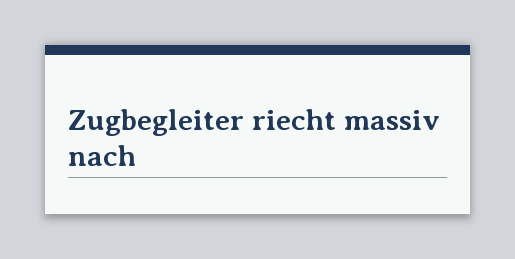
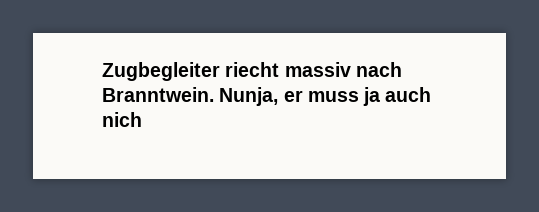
(136, 155) none -> [102,87,432,106] [102,112,142,127] Branntwein. Nunja, er muss ja auch nich

